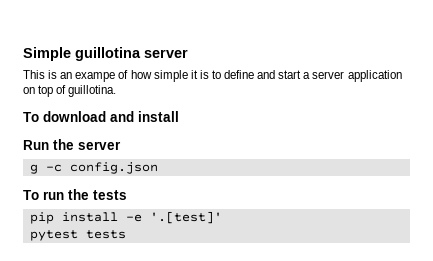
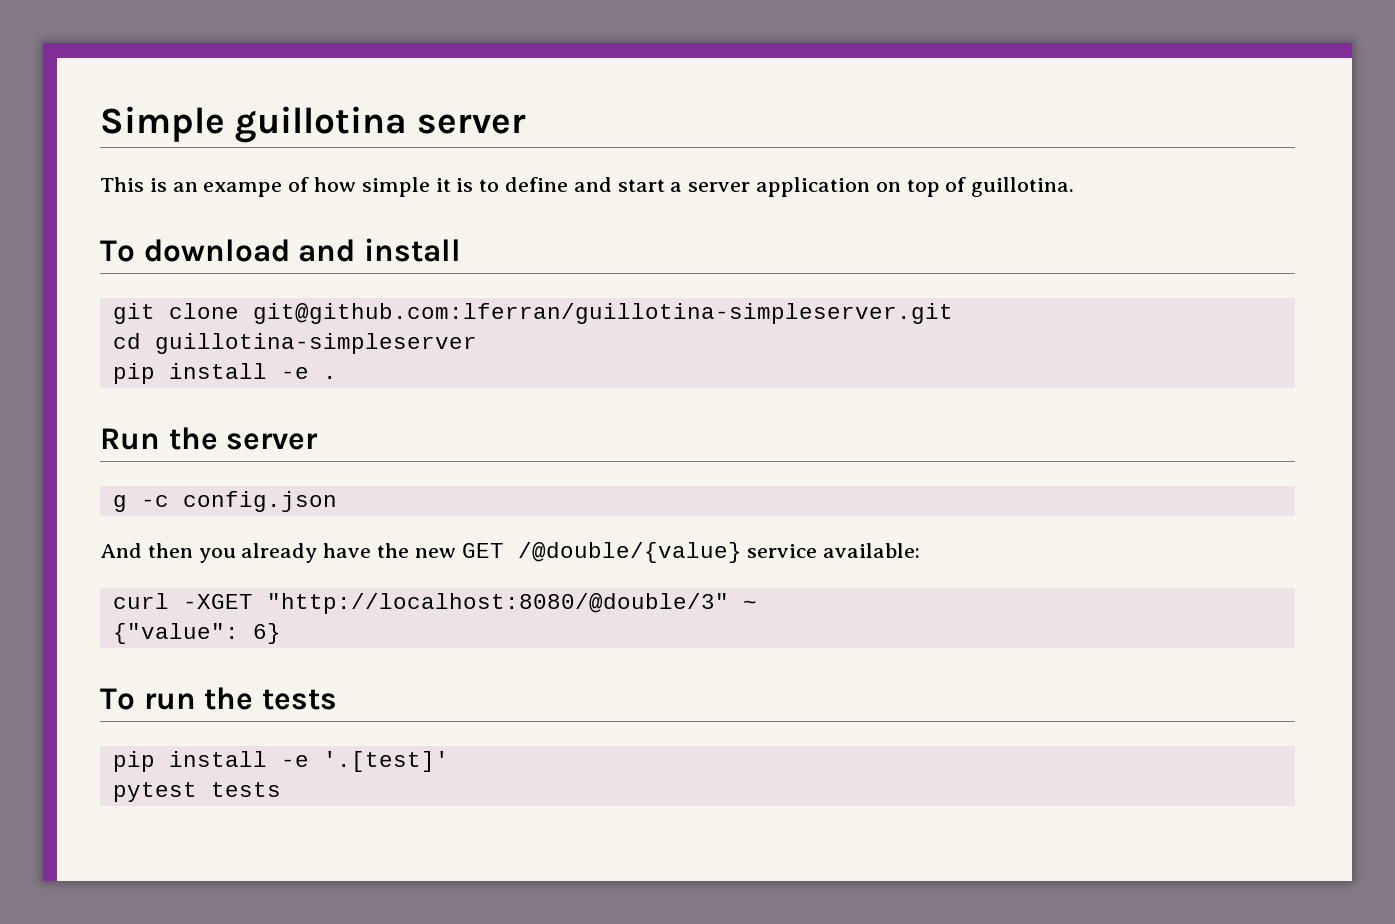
(179, 116) none -> [112,303,953,324] [112,333,477,354] [112,363,337,384] // git clone git@github.com:lferran/guillotina-simpleserver.git // cd guillotina-simpleserver // pip install -e .
(158, 168) none -> [100,542,921,563] [112,593,757,614] [112,623,281,644] // And then you already have the new GET /@double/{value} service available: // curl -XGET "http://localhost:8080/@double/3" ~ // {"value": 6}

